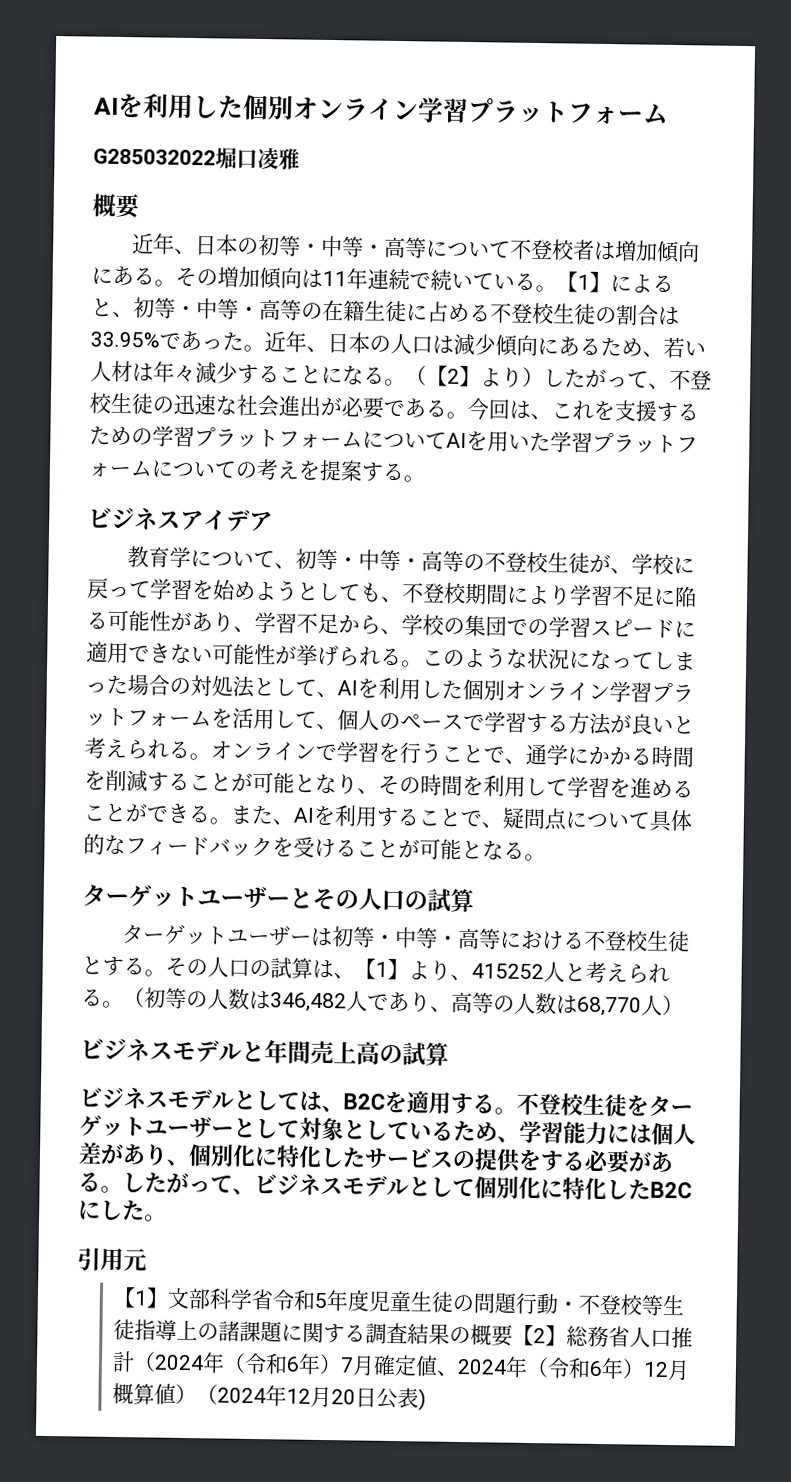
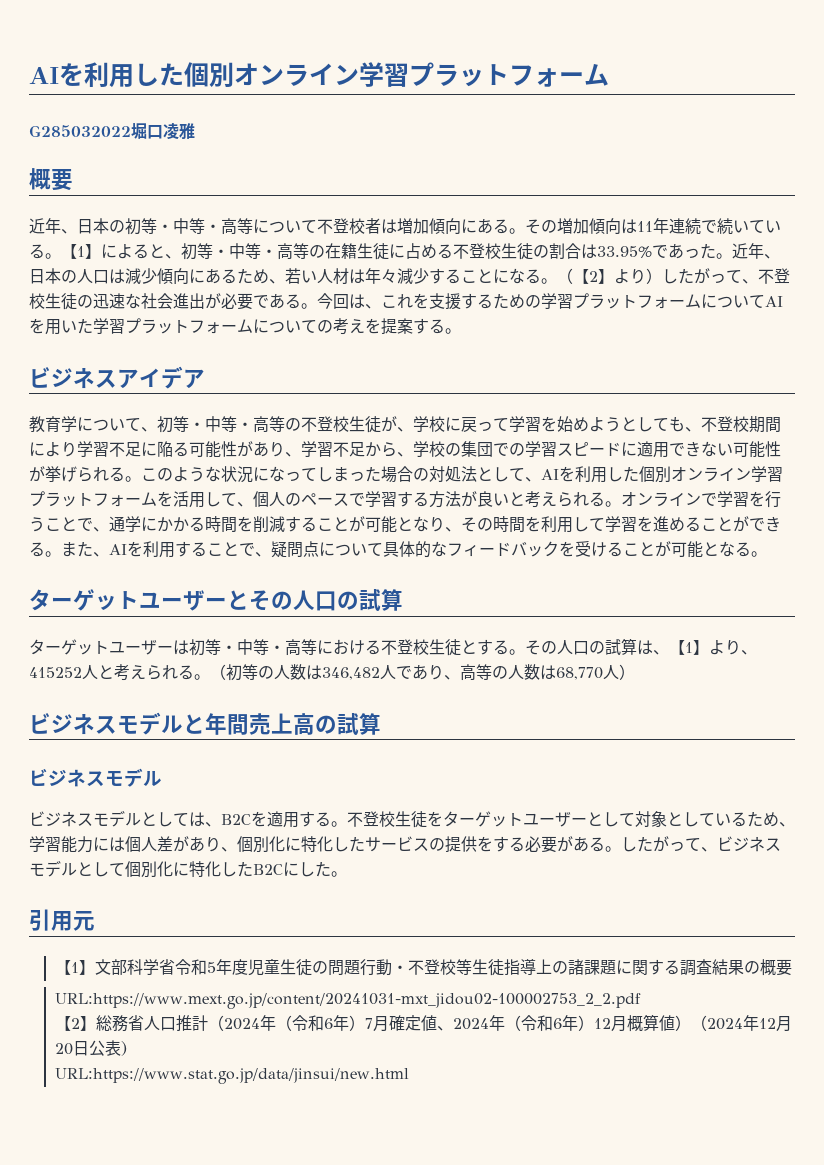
(234, 1100) none -> [29,810,141,827] // ビジネスモデル
(514, 1335) none -> [55,993,642,1009] // URL:https://www.mext.go.jp/content/20241031-mxt_jidou02-100002753_2_2.pdf //
(427, 1399) none -> [55,1068,410,1084] // URL:https://www.stat.go.jp/data/jinsui/new.html

